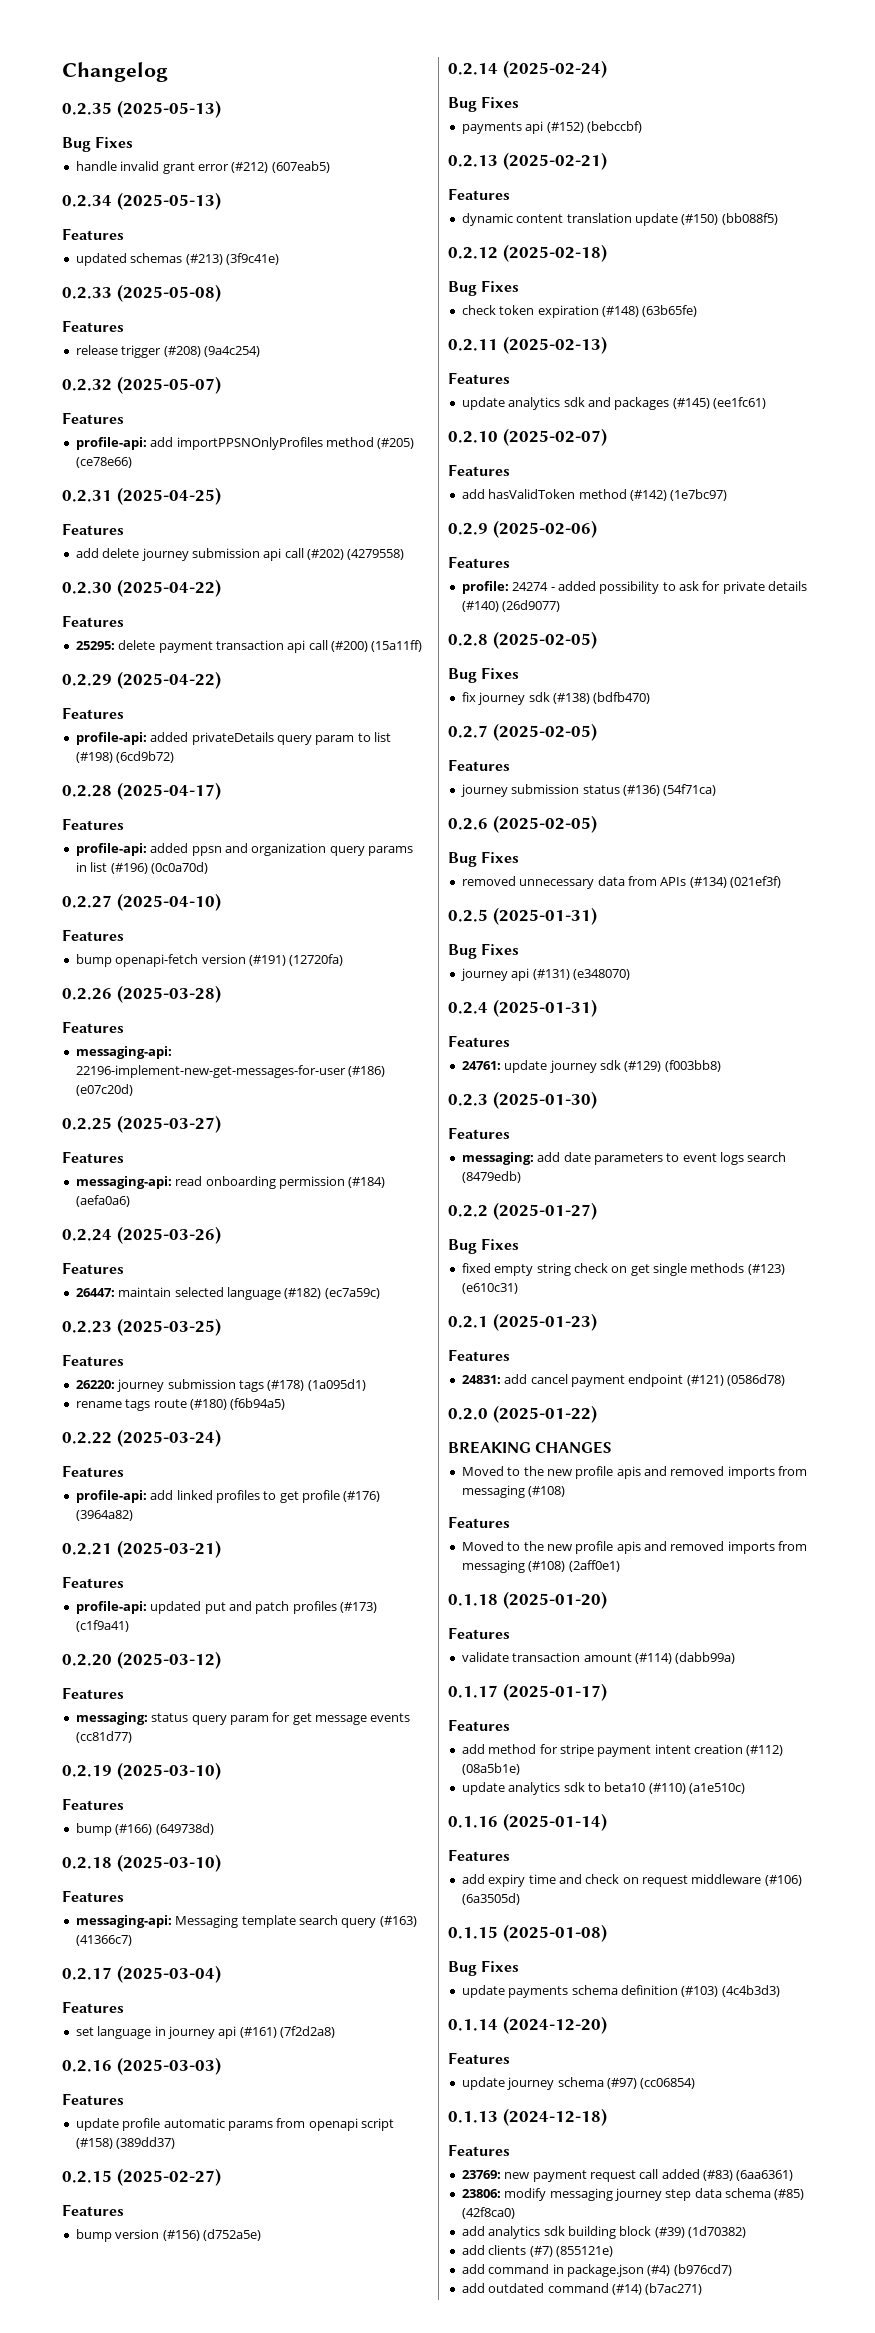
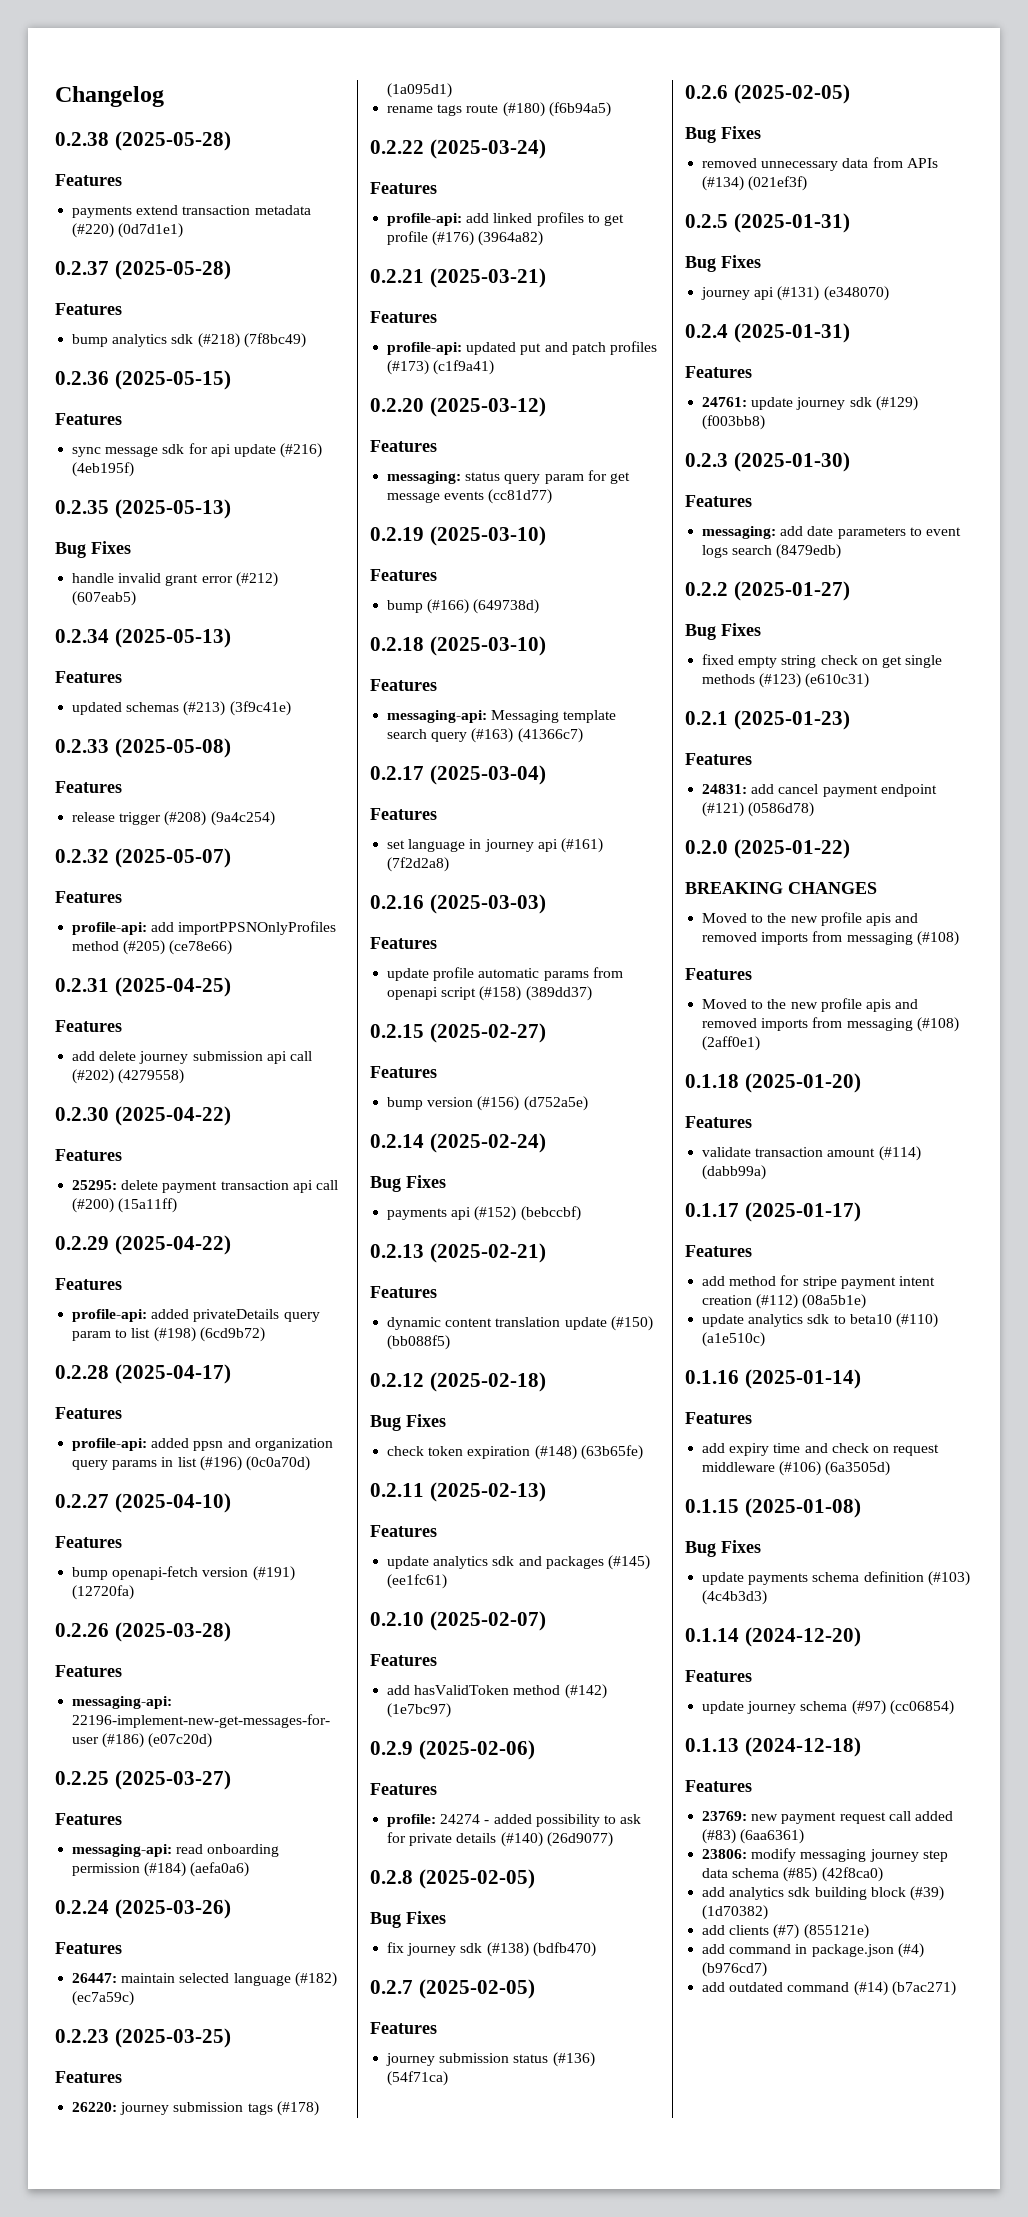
(168, 72) none -> [55,131,231,151] [55,174,122,186] [72,205,311,218] [72,223,184,238] [55,260,231,280] [55,303,122,315] [72,333,306,348] [55,370,231,390] [55,413,122,425] [72,443,323,458] [72,462,135,477] // 0.2.38 (2025-05-28) // Features // payments extend transaction metadata (#220) (0d7d1e1) // 0.2.37 (2025-05-28) // Features // bump analytics sdk (#218) (7f8bc49) // 0.2.36 (2025-05-15) // Features // sync message sdk for api update (#216) (4eb195f)

